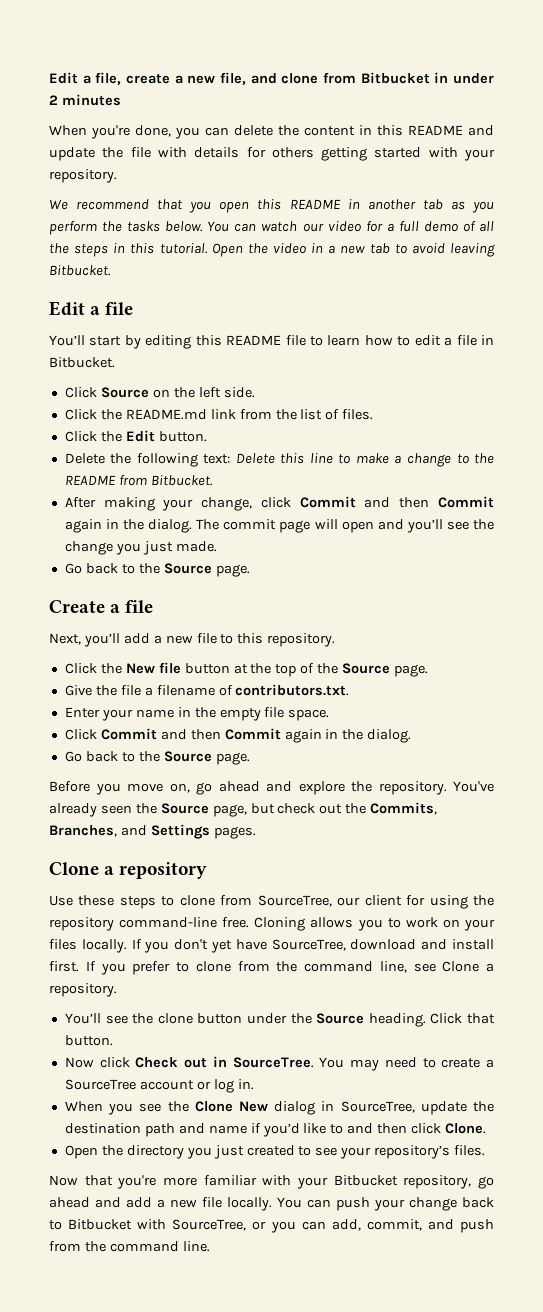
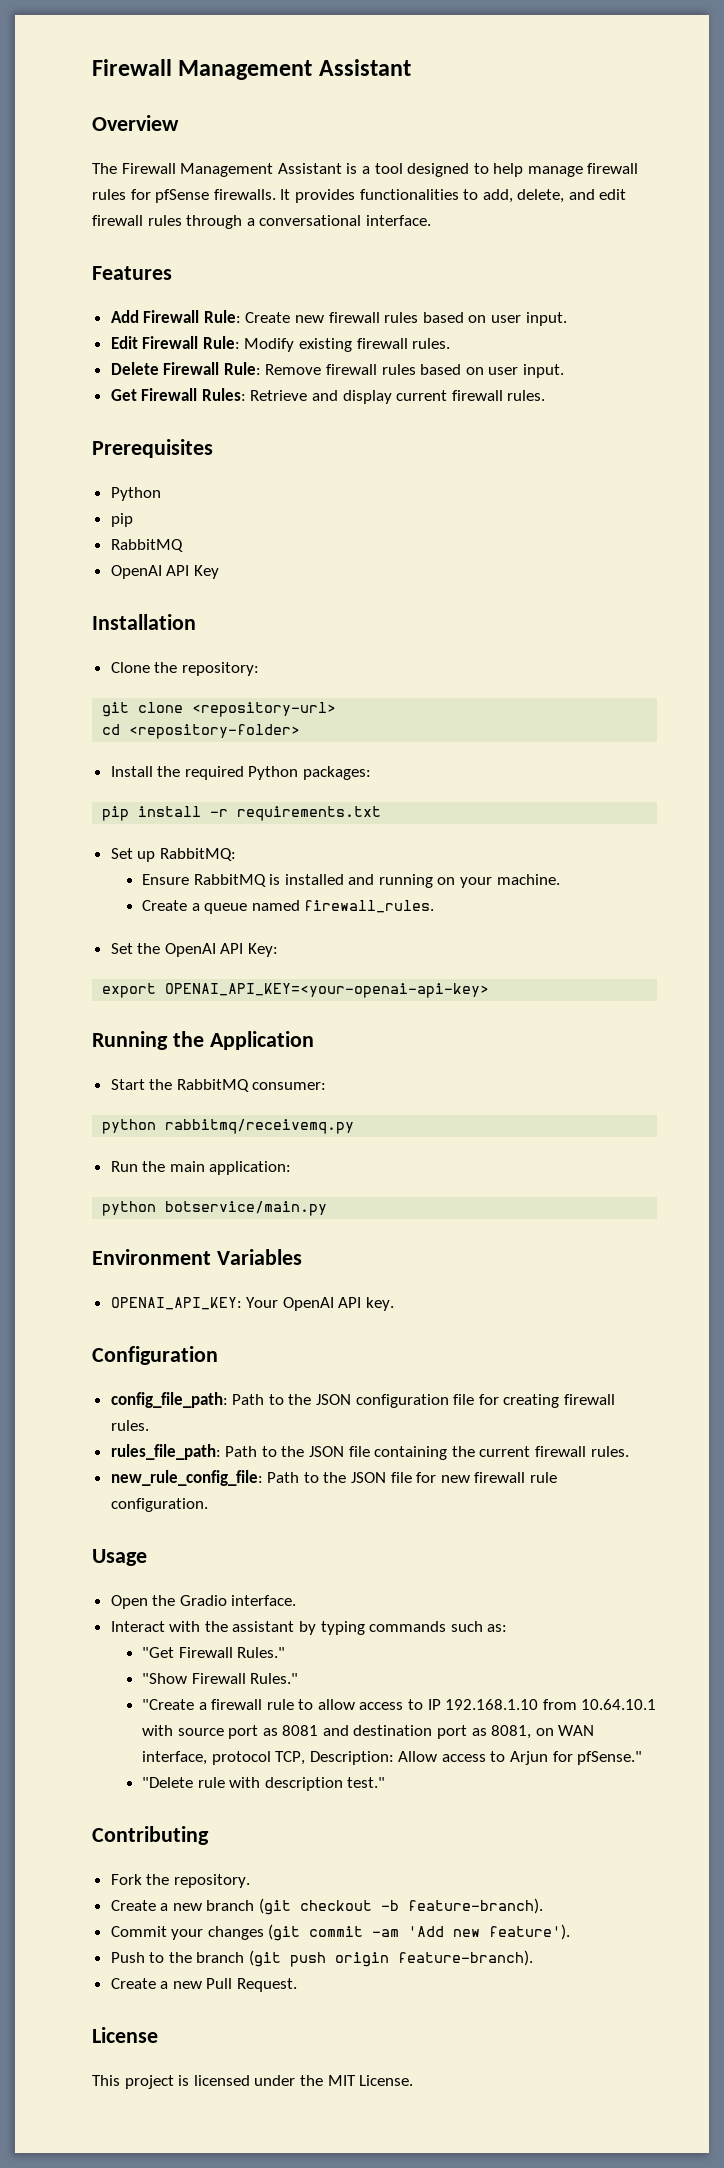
[49,72,495,85] [49,94,121,106] [49,125,494,139] [49,147,496,161] [49,169,117,183] [49,199,494,213] [49,221,494,235] [49,243,496,257] [49,265,111,276] [49,301,134,316] [49,335,495,349] [49,357,115,368] [64,387,255,398] [64,409,374,420] [64,430,207,442] [64,453,494,467] [64,475,213,486] [64,496,495,511] [64,519,494,533] [64,541,217,555] [64,563,250,577] [49,600,154,613] [49,633,336,647] [64,662,429,677] [64,684,350,696] [64,707,330,721] [64,728,412,743] [64,751,250,765] [49,781,494,795] [49,802,438,817] [49,824,256,839] [49,862,208,879] [49,895,494,909] [49,917,495,931] [49,939,495,953] [49,961,494,975] [49,983,117,997] [64,1013,496,1027] [64,1035,113,1046] [64,1056,495,1071] [64,1079,254,1093] [64,1101,494,1115] [64,1123,487,1137] [64,1145,486,1159] [49,1175,495,1189] [49,1197,494,1211] [49,1219,495,1233] [49,1241,210,1252] Edit a file, create a new file, and clone from Bitbucket in under 2 minutes // When you're done, you can delete the content in this README and update the file with details for others getting started with your repository. // We recommend that you open this README in another tab as you perform the tasks below. You can watch our video for a full demo of all the steps in this tutorial. Open the video in a new tab to avoid leaving Bitbucket. // Edit a file // You’ll start by editing this README file to learn how to edit a file in Bitbucket. // Click Source on the left side. // Click the README.md link from the list of files. // Click the Edit button. // Delete the following text: Delete this line to make a change to the README from Bitbucket. // After making your change, click Commit and then Commit again in the dialog. The commit page will open and you’ll see the change you just made. // Go back to the Source page. // Create a file // Next, you’ll add a new file to this repository. // Click the New file button at the top of the Source page. // Give the file a filename of contributors.txt. // Enter your name in the empty file space. // Click Commit and then Commit again in the dialog. // Go back to the Source page. // Before you move on, go ahead and explore the repository. You've already seen the Source page, but check out the Commits, Branches, and Settings pages. // Clone a repository // Use these steps to clone from SourceTree, our client for using the repository command-line free. Cloning allows you to work on your files locally. If you don't yet have SourceTree, download and install first. If you prefer to clone from the command line, see Clone a repository. // You’ll see the clone button under the Source heading. Click that button. // Now click Check out in SourceTree. You may need to create a SourceTree account or log in. // When you see the Clone New dialog in SourceTree, update the destination path and name if you’d like to and then click Clone. // Open the directory you just created to see your repository’s files. // Now that you're more familiar with your Bitbucket repository, go ahead and add a new file locally. You can push your change back to Bitbucket with SourceTree, or you can add, commit, and push from the command line. -> [92,59,411,80] [92,115,179,131] [92,163,639,177] [92,189,627,203] [92,215,431,229] [92,266,172,280] [110,310,567,326] [110,336,451,352] [110,362,565,378] [110,388,546,404] [92,439,213,458] [110,487,161,501] [110,513,133,527] [110,539,183,552] [110,565,219,579] [92,614,196,630] [110,662,259,676] [102,702,337,717] [102,724,301,739] [110,766,372,780] [102,806,382,821] [110,848,236,862] [141,874,560,888] [141,900,435,914] [110,943,279,957] [102,983,490,998] [92,1031,314,1050] [110,1079,327,1092] [102,1119,355,1134] [110,1161,292,1175] [102,1201,328,1216] [92,1249,302,1265] [110,1297,395,1311] [92,1346,218,1365] [110,1392,616,1408] [110,1420,149,1431] [110,1444,629,1460] [110,1470,558,1486] [110,1498,208,1512] [92,1549,147,1566] [110,1595,297,1609] [110,1621,508,1635] [141,1647,286,1658] [141,1673,299,1684] [141,1699,657,1710] [141,1725,595,1739] [141,1751,643,1765] [141,1777,386,1791] [92,1826,209,1845] [110,1874,250,1888] [110,1898,544,1915] [110,1924,571,1941] [110,1950,534,1967] [110,1978,298,1992] [92,2027,158,2043] [92,2075,414,2089] Firewall Management Assistant // Overview // The Firewall Management Assistant is a tool designed to help manage firewall rules for pfSense firewalls. It provides functionalities to add, delete, and edit firewall rules through a conversational interface. // Features // Add Firewall Rule: Create new firewall rules based on user input. // Edit Firewall Rule: Modify existing firewall rules. // Delete Firewall Rule: Remove firewall rules based on user input. // Get Firewall Rules: Retrieve and display current firewall rules. // Prerequisites // Python // pip // RabbitMQ // OpenAI API Key // Installation // Clone the repository: // git clone <repository-url> // cd <repository-folder> // Install the required Python packages: // pip install -r requirements.txt // Set up RabbitMQ: // Ensure RabbitMQ is installed and running on your machine. // Create a queue named firewall_rules. // Set the OpenAI API Key: // export OPENAI_API_KEY=<your-openai-api-key> // Running the Application // Start the RabbitMQ consumer: // python rabbitmq/receivemq.py // Run the main application: // python botservice/main.py // Environment Variables // OPENAI_API_KEY: Your OpenAI API key. // Configuration // config_file_path: Path to the JSON configuration file for creating firewall rules. // rules_file_path: Path to the JSON file containing the current firewall rules. // new_rule_config_file: Path to the JSON file for new firewall rule configuration. // Usage // Open the Gradio interface. // Interact with the assistant by typing commands such as: // "Get Firewall Rules." // "Show Firewall Rules." // "Create a firewall rule to allow access to IP 192.168.1.10 from 10.64.10.1 with source port as 8081 and destination port as 8081, on WAN interface, protocol TCP, Description: Allow access to Arjun for pfSense." // "Delete rule with description test." // Contributing // Fork the repository. // Create a new branch (git checkout -b feature-branch). // Commit your changes (git commit -am 'Add new feature'). // Push to the branch (git push origin feature-branch). // Create a new Pull Request. // License // This project is licensed under the MIT License.

